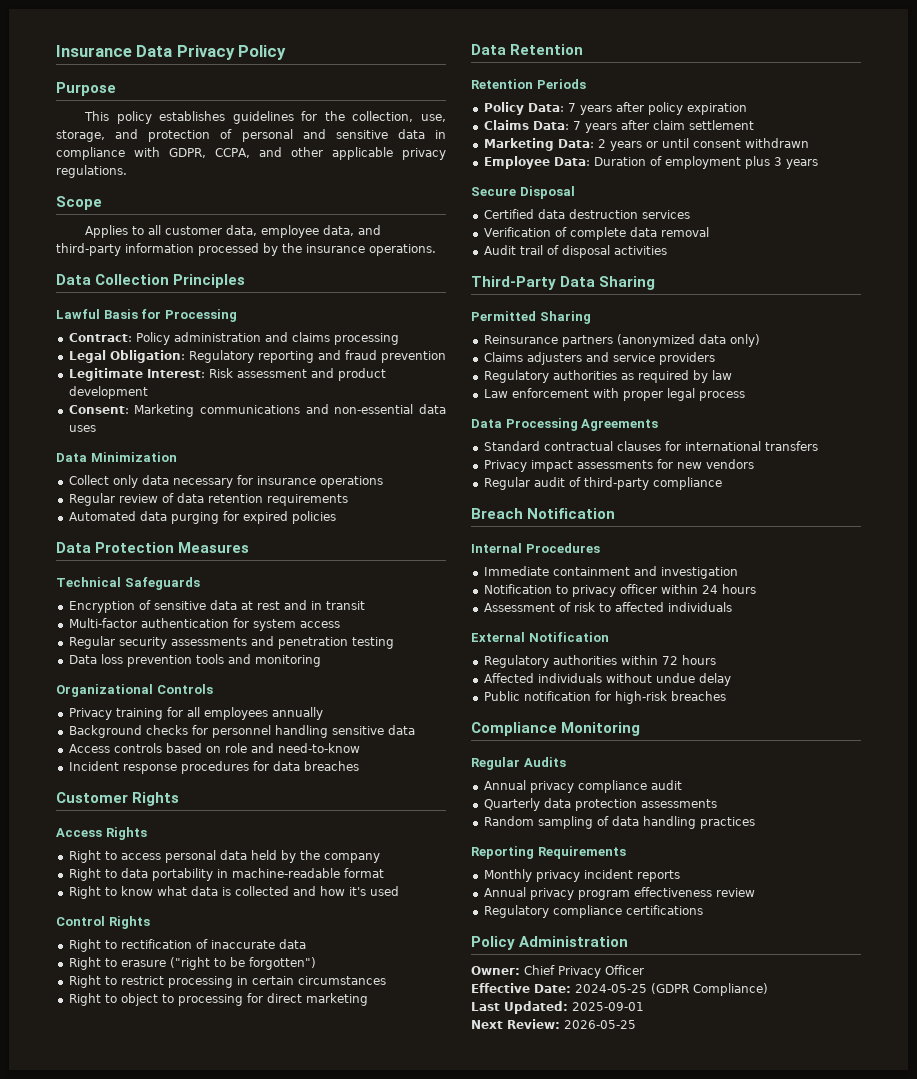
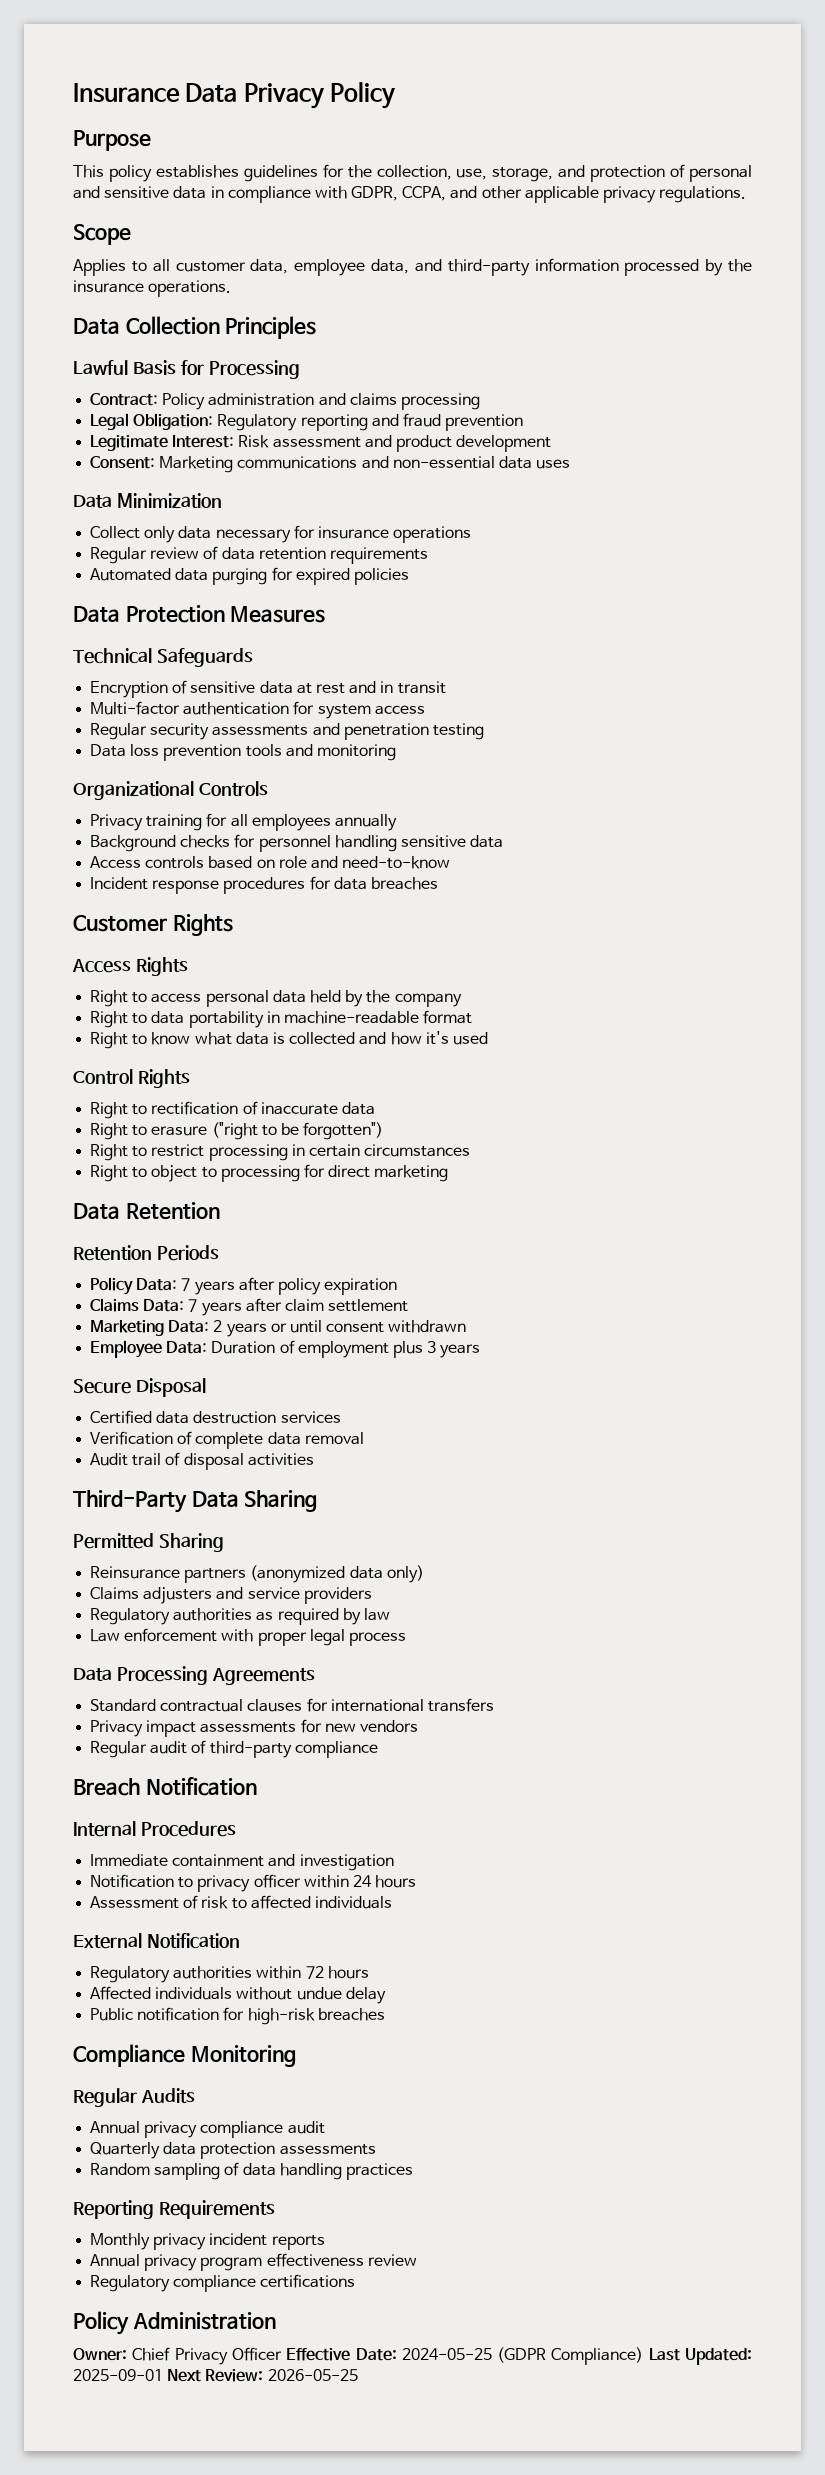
(644, 970) // -> (282, 2354) none
(768, 989) // -> (644, 2356) none
(644, 1006) // -> (163, 2375) none

